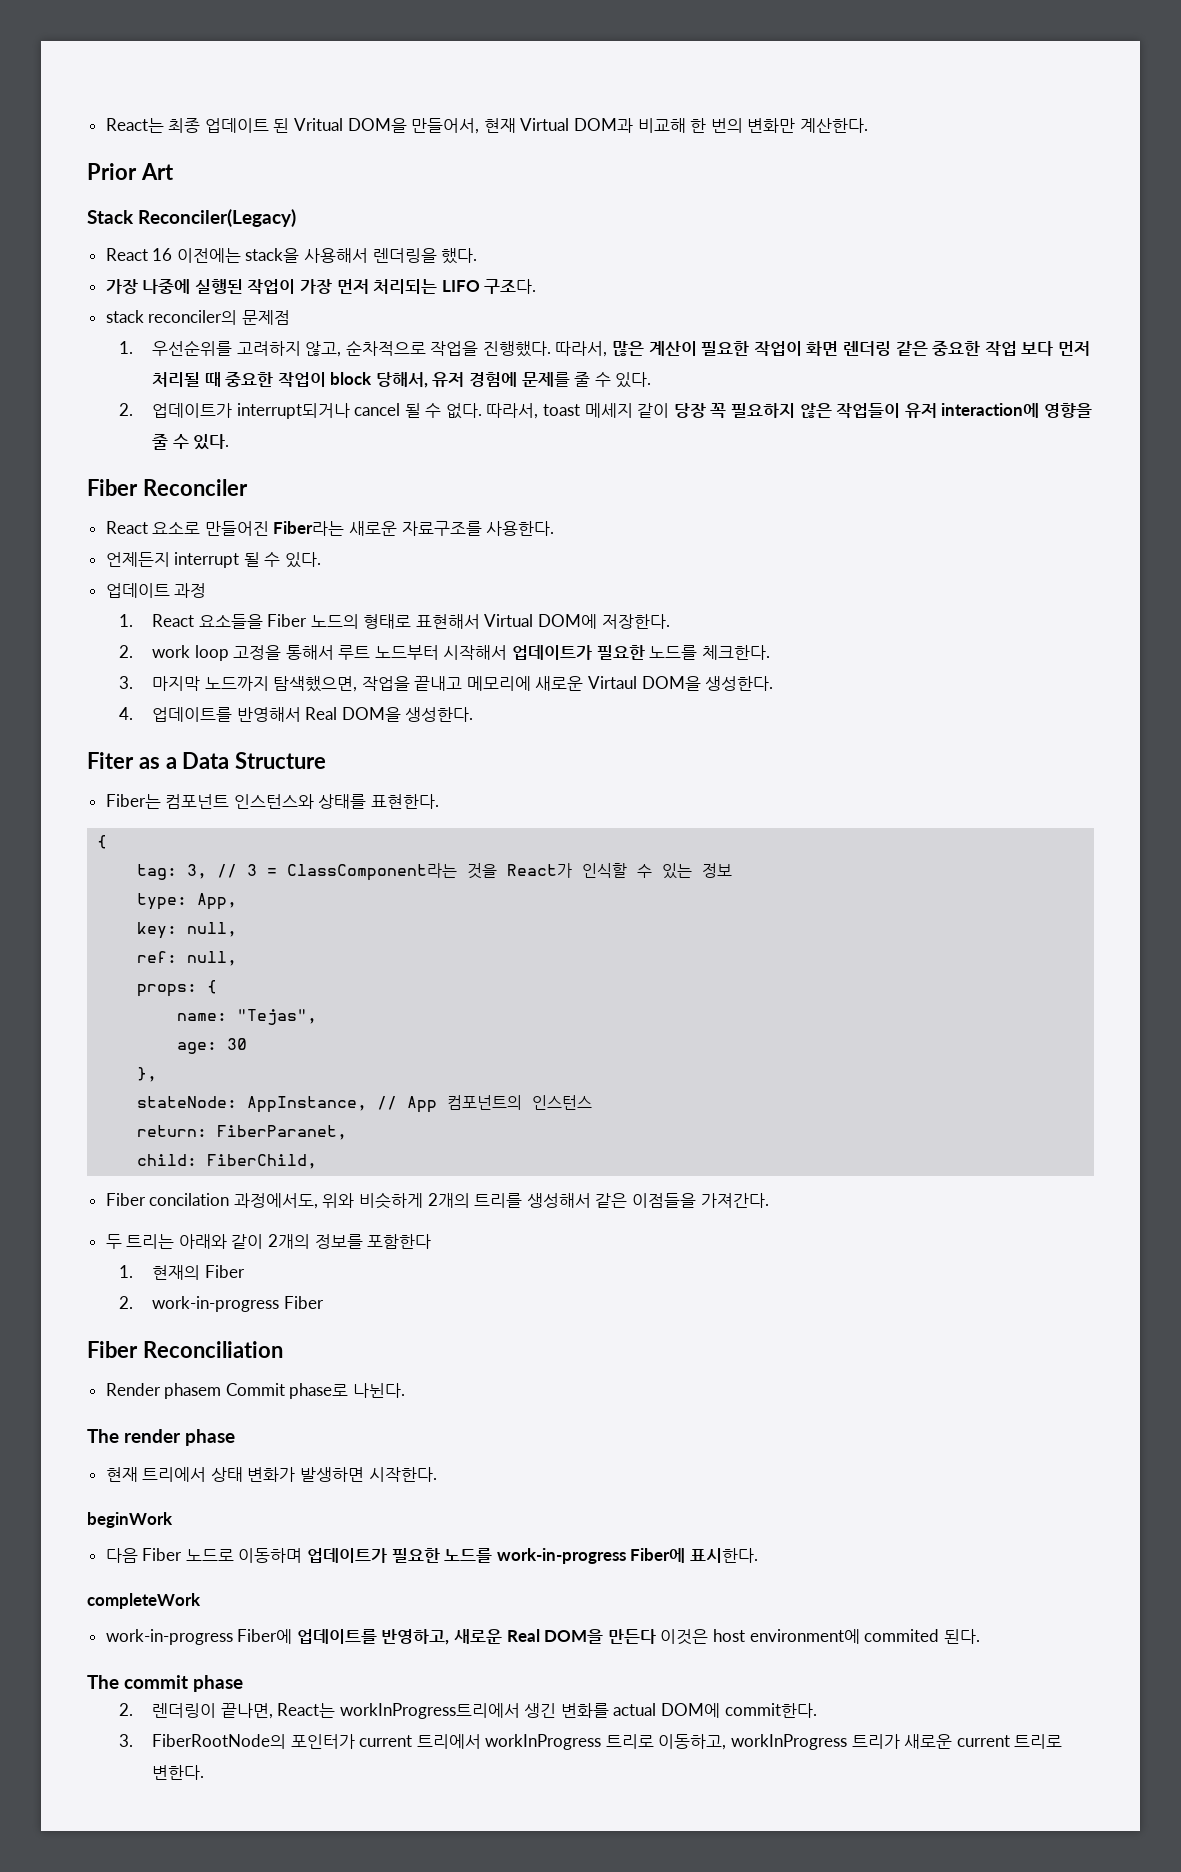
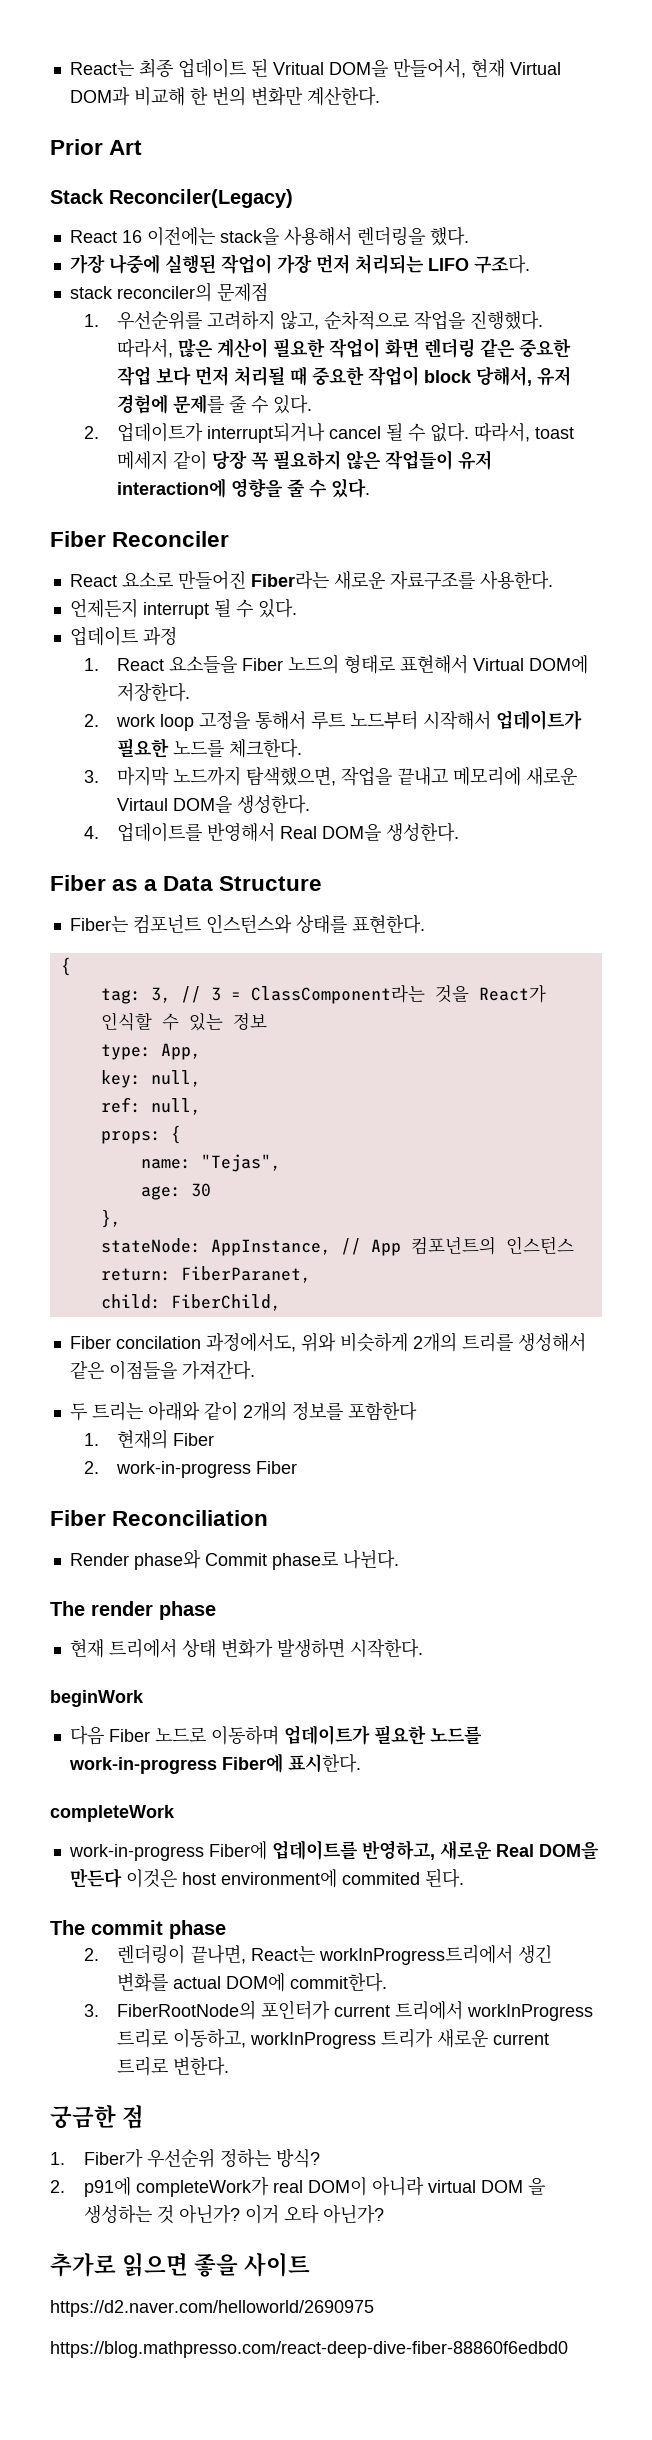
[87,752,134,769] Fiter -> [50,875,106,891] Fiber
[164,1383,222,1399] phasem -> [133,1549,201,1570] phase와
(204, 1772) none -> [50,2105,145,2129] [50,2148,320,2168] [50,2177,545,2197] [83,2204,384,2224] [50,2253,311,2277] [50,2300,374,2317] [50,2341,568,2358] // 궁금한 점 // 1. Fiber가 우선순위 정하는 방식? // 2. p91에 completeWork가 real DOM이 아니라 virtual DOM 을 생성하는 것 아닌가? 이거 오타 아닌가? // 추가로 읽으면 좋을 사이트 // https://d2.naver.com/helloworld/2690975 // https://blog.mathpresso.com/react-deep-dive-fiber-88860f6edbd0

